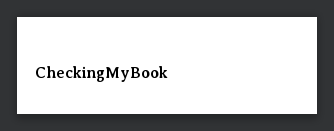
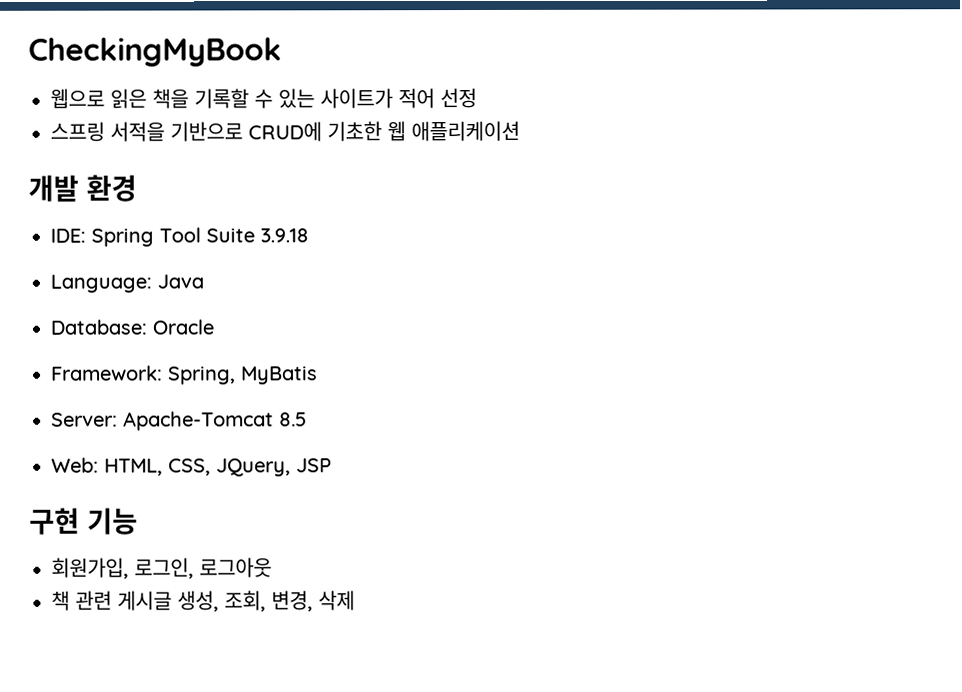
(168, 74) none -> [50,88,477,109] [50,120,520,142] [28,174,137,202] [50,227,309,247] [50,274,204,293] [50,319,214,335] [51,365,318,385] [51,411,307,431] [51,457,332,477] [29,507,138,535] [51,557,272,579] [51,590,355,612] // 웹으로 읽은 책을 기록할 수 있는 사이트가 적어 선정 // 스프링 서적을 기반으로 CRUD에 기초한 웹 애플리케이션 // 개발 환경 // IDE: Spring Tool Suite 3.9.18 // Language: Java // Database: Oracle // Framework: Spring, MyBatis // Server: Apache-Tomcat 8.5 // Web: HTML, CSS, JQuery, JSP // 구현 기능 // 회원가입, 로그인, 로그아웃 // 책 관련 게시글 생성, 조회, 변경, 삭제

